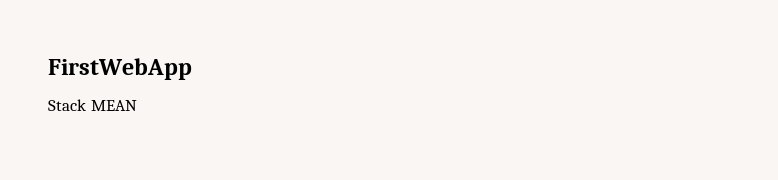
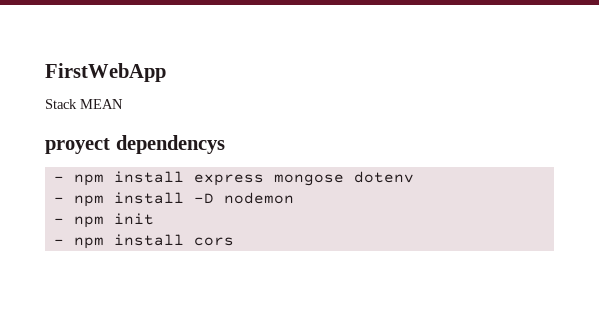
(137, 105) none -> [45,135,225,154] [53,171,414,186] [53,192,294,207] [53,213,154,228] [53,234,234,249] // proyect dependencys // - npm install express mongose dotenv // - npm install -D nodemon // - npm init // - npm install cors

